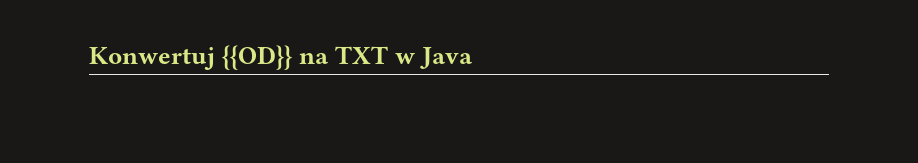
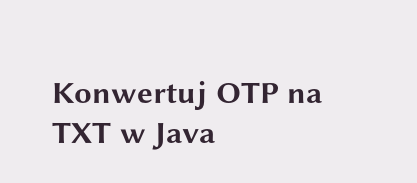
[222,45,293,70] {{OD}} -> [215,82,279,103] OTP

